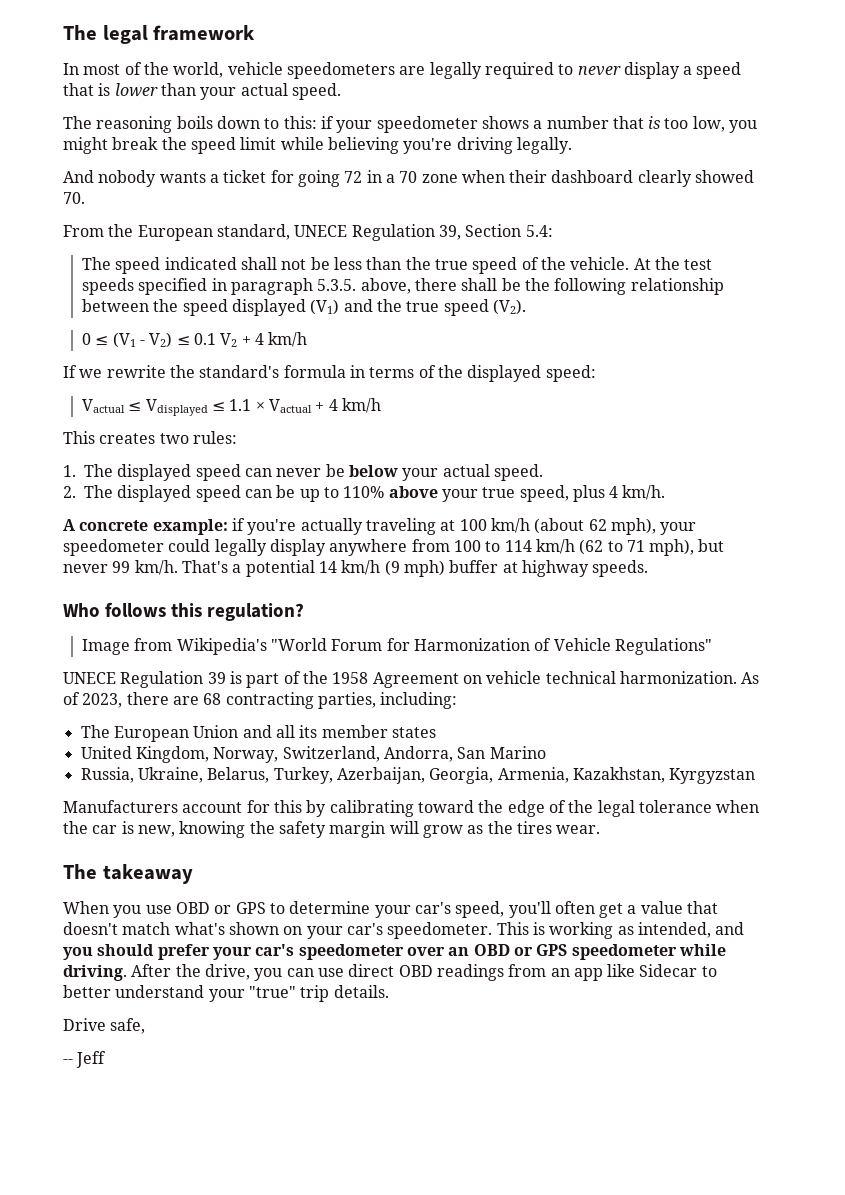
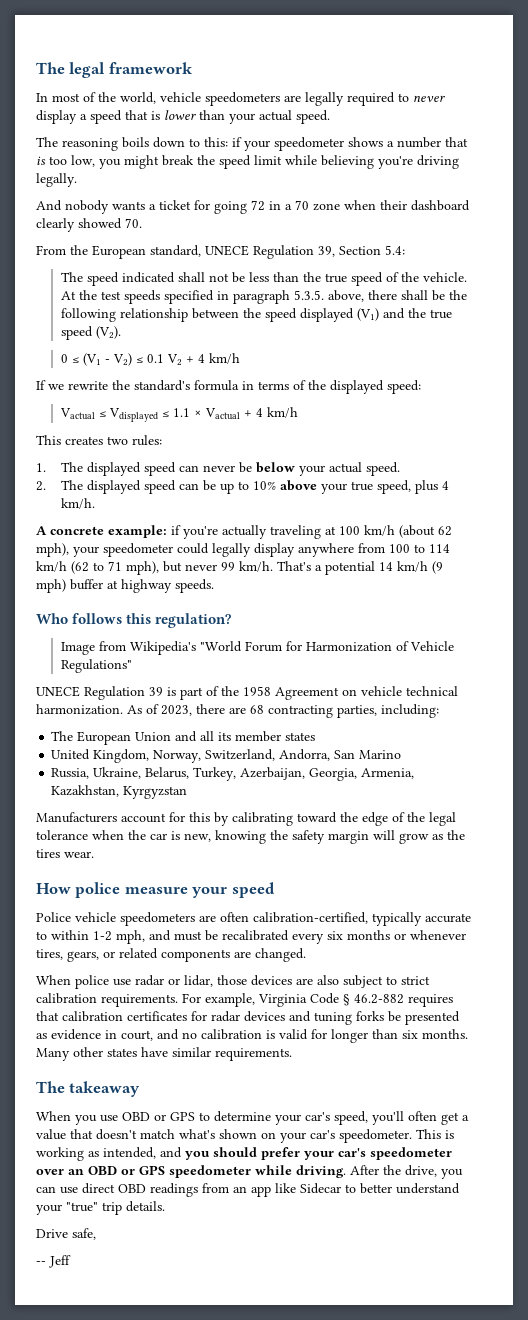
[343,486,385,498] 110% -> [253,481,277,490] 10%
(601, 829) none -> [36,882,275,898] [36,912,471,926] [36,930,466,944] [36,948,306,962] [36,975,430,989] [36,993,453,1007] [36,1011,460,1025] [36,1029,468,1043] [36,1047,292,1061] // How police measure your speed // Police vehicle speedometers are often calibration-certified, typically accurate to within 1-2 mph, and must be recalibrated every six months or whenever tires, gears, or related components are changed. // When police use radar or lidar, those devices are also subject to strict calibration requirements. For example, Virginia Code § 46.2-882 requires that calibration certificates for radar devices and tuning forks be presented as evidence in court, and no calibration is valid for longer than six months. Many other states have similar requirements.

